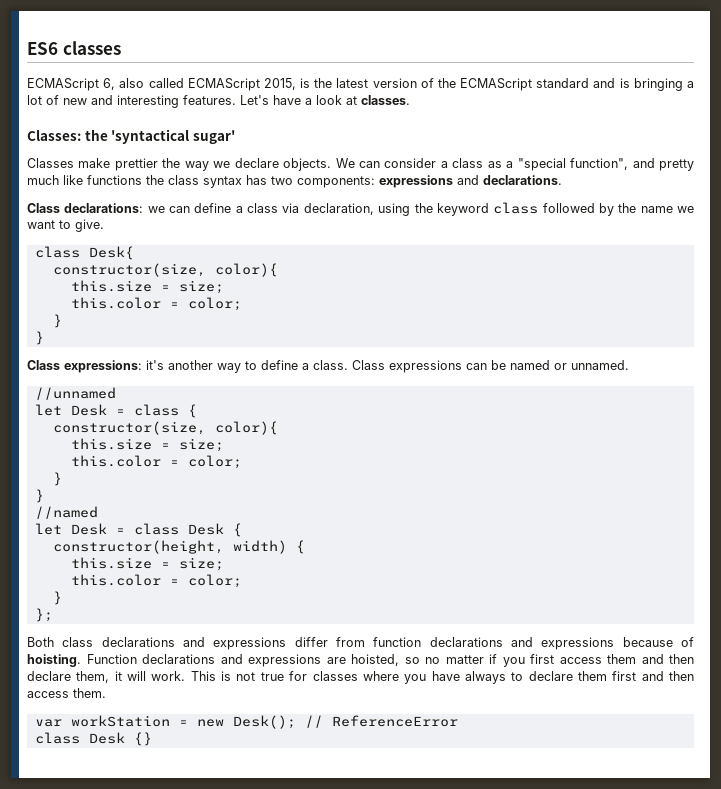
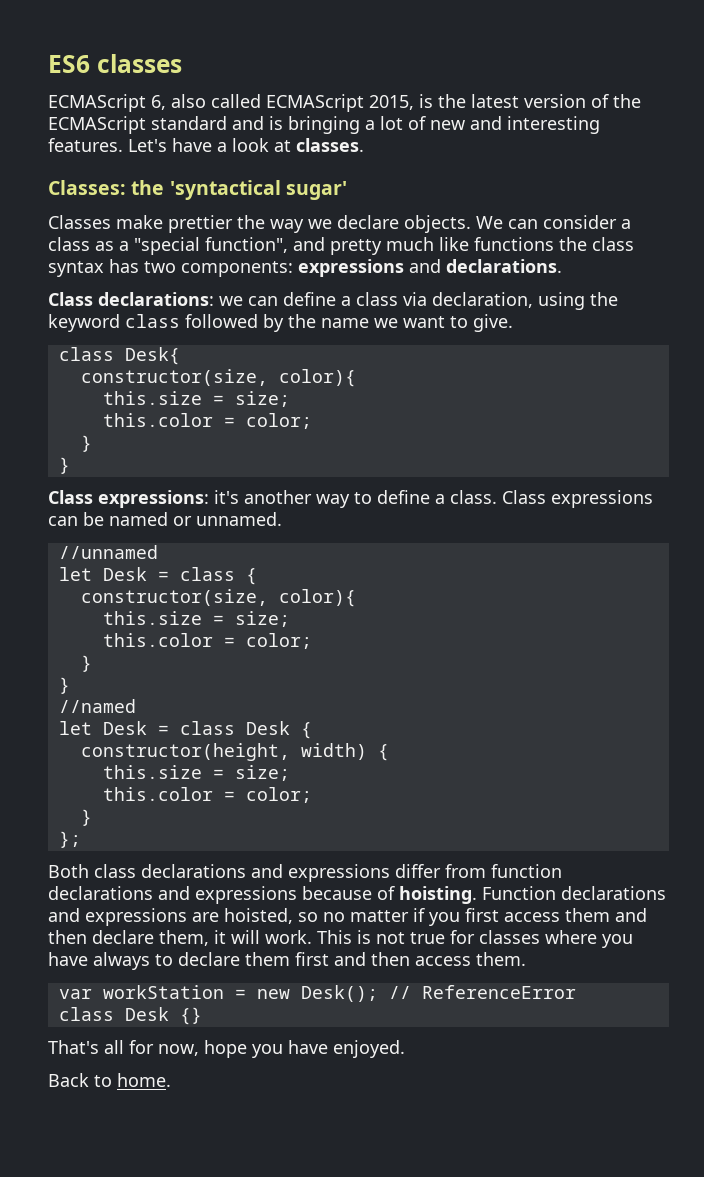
(152, 739) none -> [48,1040,405,1058] [48,1073,171,1087] // That's all for now, hope you have enjoyed. // Back to home.

